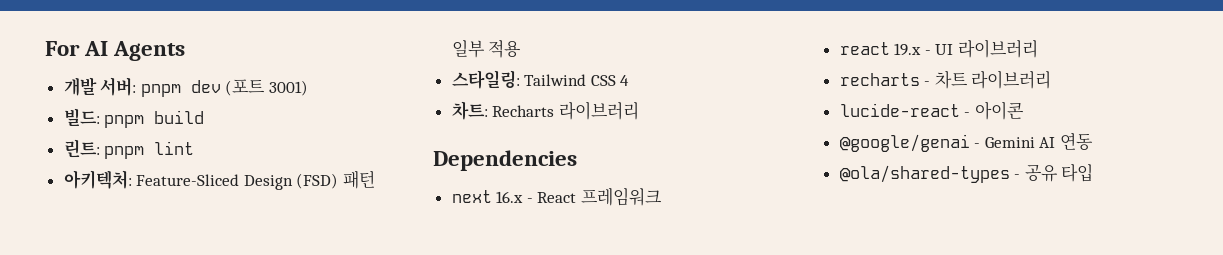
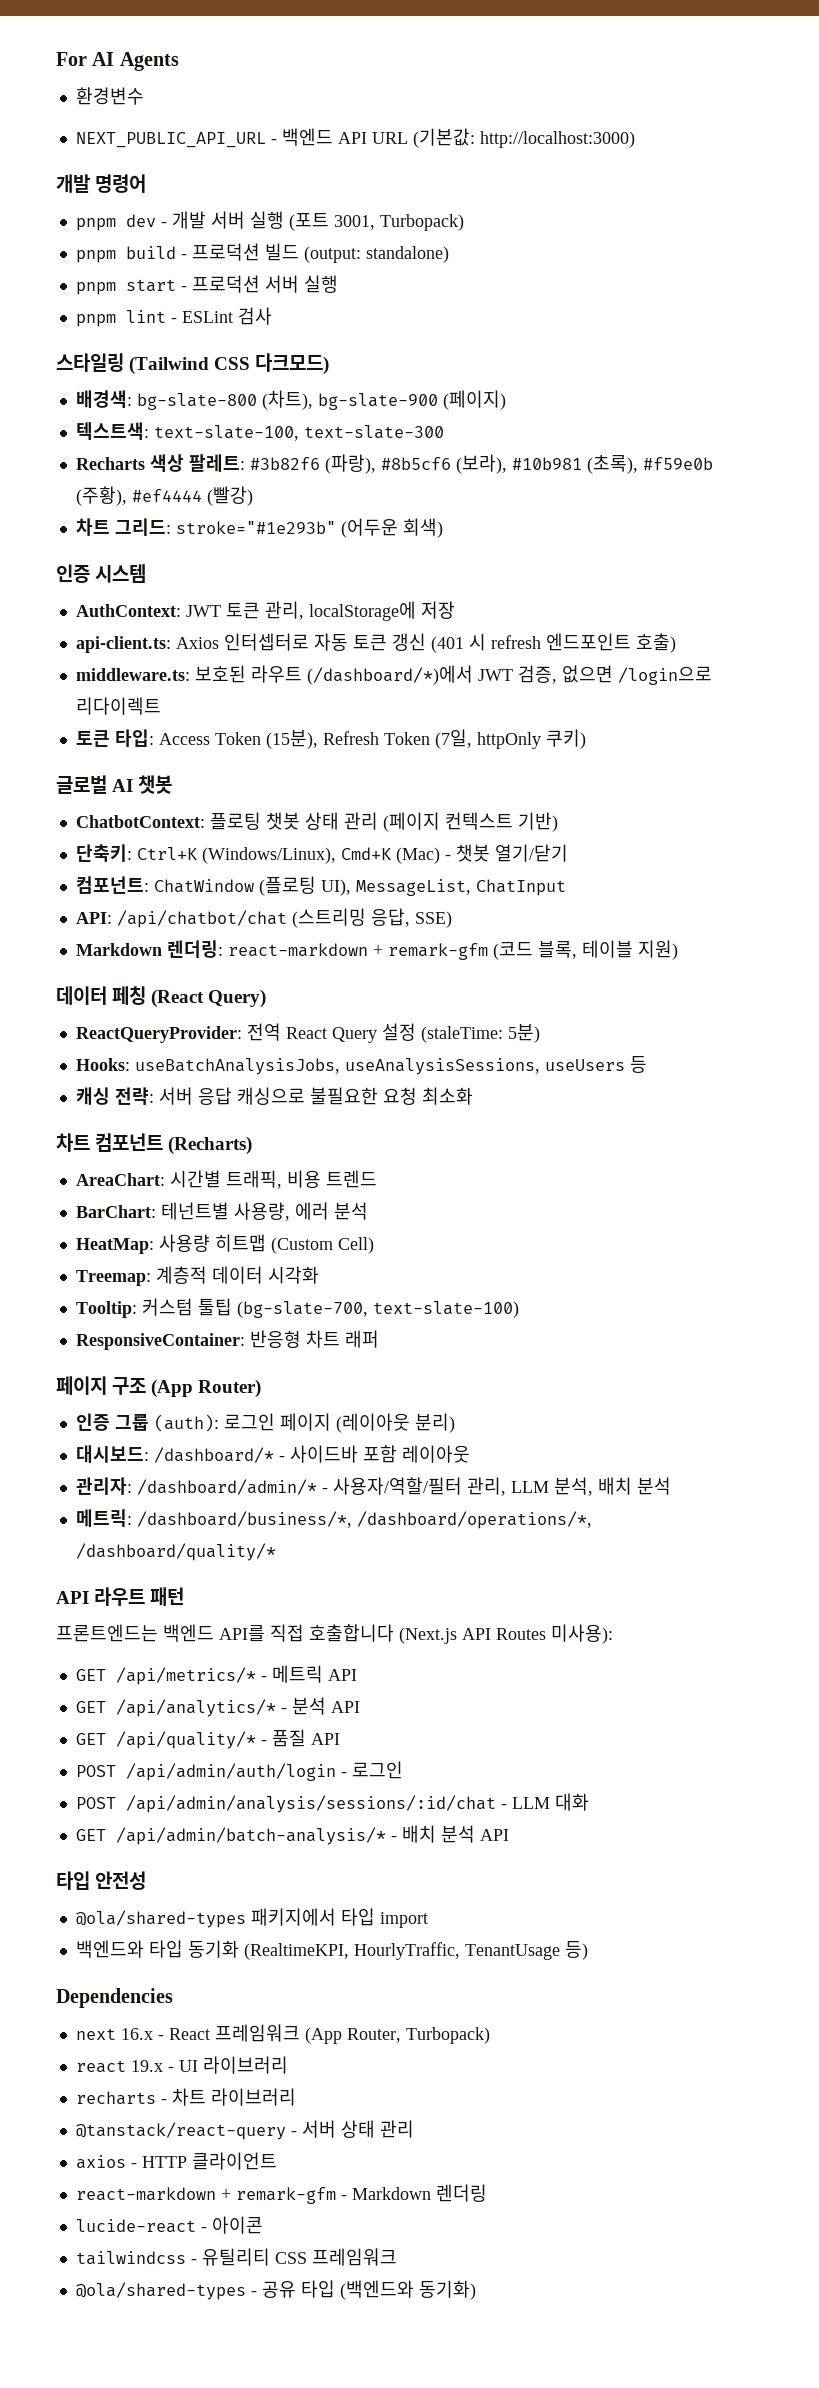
[63,77,137,96] // 개발 서버: -> [75,87,144,105] [75,128,635,148] [56,174,147,193] // 환경변수 // NEXT_PUBLIC_API_URL - 백엔드 API URL (기본값: http://localhost:3000) // 개발 명령어 //
[225,79,309,96] [63,108,205,128] [63,139,195,159] [63,170,376,190] [451,40,522,58] [451,70,630,89] [451,101,639,120] (포트 3001) // 빌드: pnpm build // 린트: pnpm lint // 아키텍처: Feature-Sliced Design (FSD) 패턴 일부 적용 // 스타일링: Tailwind CSS 4 // 차트: Recharts 라이브러리 -> [160,211,464,231] [75,243,449,263] [75,275,338,295] [75,307,272,327] [56,353,330,375] [75,390,506,410] [75,422,444,441] [75,454,713,474] [75,486,253,506] [75,518,443,538] [56,564,147,583] [75,601,455,621] [75,633,676,653] [75,665,712,685] [75,697,161,715] [75,729,586,749] [56,775,173,794] [75,812,558,832] [75,844,568,864] [75,876,566,896] [75,908,452,928] [75,940,678,960] [56,986,267,1008] [75,1023,540,1043] [75,1056,647,1075] [75,1087,473,1105] [56,1133,253,1155] [75,1170,377,1189] [75,1202,368,1221] [75,1234,374,1254] [75,1266,319,1286] [75,1298,519,1318] [75,1330,379,1350] [56,1376,262,1398] [75,1413,455,1433] [75,1445,470,1463] [75,1477,671,1496] [75,1509,592,1529] [75,1543,276,1561] [56,1587,185,1606] [56,1624,613,1644] [75,1665,357,1685] [75,1697,360,1717] [75,1729,340,1749] [75,1761,403,1781] [75,1793,589,1813] [75,1825,509,1845] [56,1871,147,1890] [75,1908,428,1928] [75,1940,588,1960] - 개발 서버 실행 (포트 3001, Turbopack) // pnpm build - 프로덕션 빌드 (output: standalone) // pnpm start - 프로덕션 서버 실행 // pnpm lint - ESLint 검사 // 스타일링 (Tailwind CSS 다크모드) // 배경색: bg-slate-800 (차트), bg-slate-900 (페이지) // 텍스트색: text-slate-100, text-slate-300 // Recharts 색상 팔레트: #3b82f6 (파랑), #8b5cf6 (보라), #10b981 (초록), #f59e0b (주황), #ef4444 (빨강) // 차트 그리드: stroke="#1e293b" (어두운 회색) // 인증 시스템 // AuthContext: JWT 토큰 관리, localStorage에 저장 // api-client.ts: Axios 인터셉터로 자동 토큰 갱신 (401 시 refresh 엔드포인트 호출) // middleware.ts: 보호된 라우트 (/dashboard/*)에서 JWT 검증, 없으면 /login으로 리다이렉트 // 토큰 타입: Access Token (15분), Refresh Token (7일, httpOnly 쿠키) // 글로벌 AI 챗봇 // ChatbotContext: 플로팅 챗봇 상태 관리 (페이지 컨텍스트 기반) // 단축키: Ctrl+K (Windows/Linux), Cmd+K (Mac) - 챗봇 열기/닫기 // 컴포넌트: ChatWindow (플로팅 UI), MessageList, ChatInput // API: /api/chatbot/chat (스트리밍 응답, SSE) // Markdown 렌더링: react-markdown + remark-gfm (코드 블록, 테이블 지원) // 데이터 페칭 (React Query) // ReactQueryProvider: 전역 React Query 설정 (staleTime: 5분) // Hooks: useBatchAnalysisJobs, useAnalysisSessions, useUsers 등 // 캐싱 전략: 서버 응답 캐싱으로 불필요한 요청 최소화 // 차트 컴포넌트 (Recharts) // AreaChart: 시간별 트래픽, 비용 트렌드 // BarChart: 테넌트별 사용량, 에러 분석 // HeatMap: 사용량 히트맵 (Custom Cell) // Treemap: 계층적 데이터 시각화 // Tooltip: 커스텀 툴팁 (bg-slate-700, text-slate-100) // ResponsiveContainer: 반응형 차트 래퍼 // 페이지 구조 (App Router) // 인증 그룹 (auth): 로그인 페이지 (레이아웃 분리) // 대시보드: /dashboard/* - 사이드바 포함 레이아웃 // 관리자: /dashboard/admin/* - 사용자/역할/필터 관리, LLM 분석, 배치 분석 // 메트릭: /dashboard/business/*, /dashboard/operations/*, /dashboard/quality/* // API 라우트 패턴 // 프론트엔드는 백엔드 API를 직접 호출합니다 (Next.js API Routes 미사용): // GET /api/metrics/* - 메트릭 API // GET /api/analytics/* - 분석 API // GET /api/quality/* - 품질 API // POST /api/admin/auth/login - 로그인 // POST /api/admin/analysis/sessions/:id/chat - LLM 대화 // GET /api/admin/batch-analysis/* - 배치 분석 API // 타입 안전성 // @ola/shared-types 패키지에서 타입 import // 백엔드와 타입 동기화 (RealtimeKPI, HourlyTraffic, TenantUsage 등)
(663, 196) none -> [304,2027,490,2044] (App Router, Turbopack)
[839,101,1024,120] [839,132,1094,152] lucide-react - 아이콘 // @google/genai - Gemini AI 연동 -> [75,2120,414,2140] [75,2152,277,2170] [75,2184,487,2204] [75,2216,263,2234] [75,2248,397,2266] @tanstack/react-query - 서버 상태 관리 // axios - HTTP 클라이언트 // react-markdown + remark-gfm - Markdown 렌더링 // lucide-react - 아이콘 // tailwindcss - 유틸리티 CSS 프레임워크
(1094, 173) none -> [339,2280,476,2300] (백엔드와 동기화)

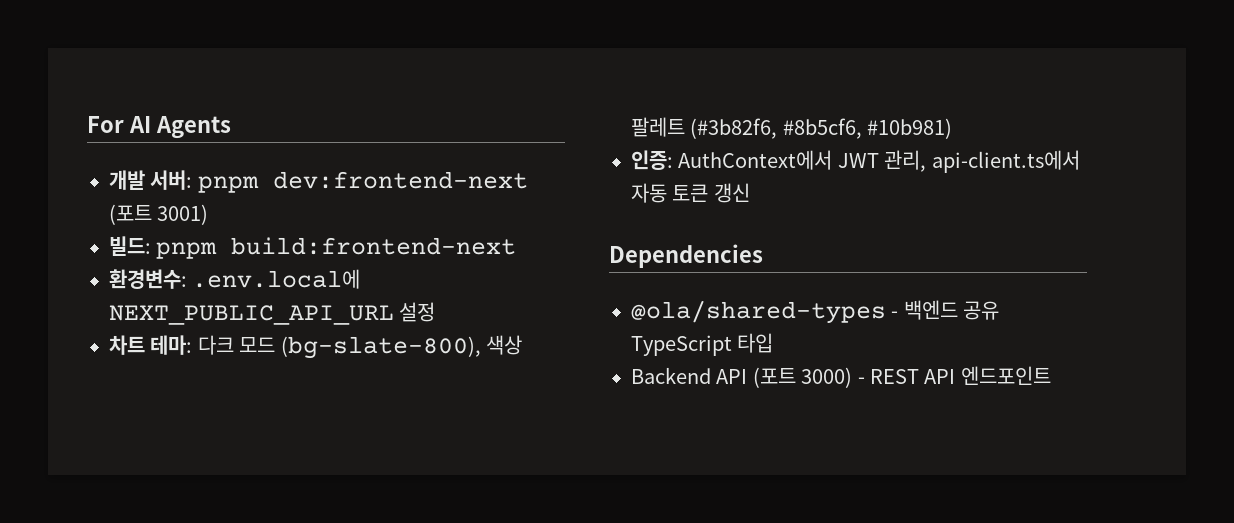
[75,87,144,105] [75,128,635,148] [56,174,147,193] [75,211,464,231] [75,243,449,263] [75,275,338,295] [75,307,272,327] [56,353,330,375] [75,390,506,410] [75,422,444,441] [75,454,713,474] [75,486,253,506] [75,518,443,538] [56,564,147,583] [75,601,455,621] [75,633,676,653] [75,665,712,685] [75,697,161,715] [75,729,586,749] [56,775,173,794] [75,812,558,832] [75,844,568,864] [75,876,566,896] [75,908,452,928] [75,940,678,960] [56,986,267,1008] [75,1023,540,1043] [75,1056,647,1075] [75,1087,473,1105] [56,1133,253,1155] [75,1170,377,1189] [75,1202,368,1221] [75,1234,374,1254] [75,1266,319,1286] [75,1298,519,1318] [75,1330,379,1350] [56,1376,262,1398] [75,1413,455,1433] [75,1445,470,1463] [75,1477,671,1496] [75,1509,592,1529] [75,1543,276,1561] [56,1587,185,1606] [56,1624,613,1644] [75,1665,357,1685] [75,1697,360,1717] [75,1729,340,1749] [75,1761,403,1781] [75,1793,589,1813] [75,1825,509,1845] [56,1871,147,1890] [75,1908,428,1928] [75,1940,588,1960] [56,1988,173,2008] [75,2024,490,2044] [75,2056,288,2074] [75,2088,296,2106] [75,2120,414,2140] [75,2152,277,2170] [75,2184,487,2204] [75,2216,263,2234] [75,2248,397,2266] [75,2280,476,2300] 환경변수 // NEXT_PUBLIC_API_URL - 백엔드 API URL (기본값: http://localhost:3000) // 개발 명령어 // pnpm dev - 개발 서버 실행 (포트 3001, Turbopack) // pnpm build - 프로덕션 빌드 (output: standalone) // pnpm start - 프로덕션 서버 실행 // pnpm lint - ESLint 검사 // 스타일링 (Tailwind CSS 다크모드) // 배경색: bg-slate-800 (차트), bg-slate-900 (페이지) // 텍스트색: text-slate-100, text-slate-300 // Recharts 색상 팔레트: #3b82f6 (파랑), #8b5cf6 (보라), #10b981 (초록), #f59e0b (주황), #ef4444 (빨강) // 차트 그리드: stroke="#1e293b" (어두운 회색) // 인증 시스템 // AuthContext: JWT 토큰 관리, localStorage에 저장 // api-client.ts: Axios 인터셉터로 자동 토큰 갱신 (401 시 refresh 엔드포인트 호출) // middleware.ts: 보호된 라우트 (/dashboard/*)에서 JWT 검증, 없으면 /login으로 리다이렉트 // 토큰 타입: Access Token (15분), Refresh Token (7일, httpOnly 쿠키) // 글로벌 AI 챗봇 // ChatbotContext: 플로팅 챗봇 상태 관리 (페이지 컨텍스트 기반) // 단축키: Ctrl+K (Windows/Linux), Cmd+K (Mac) - 챗봇 열기/닫기 // 컴포넌트: ChatWindow (플로팅 UI), MessageList, ChatInput // API: /api/chatbot/chat (스트리밍 응답, SSE) // Markdown 렌더링: react-markdown + remark-gfm (코드 블록, 테이블 지원) // 데이터 페칭 (React Query) // ReactQueryProvider: 전역 React Query 설정 (staleTime: 5분) // Hooks: useBatchAnalysisJobs, useAnalysisSessions, useUsers 등 // 캐싱 전략: 서버 응답 캐싱으로 불필요한 요청 최소화 // 차트 컴포넌트 (Recharts) // AreaChart: 시간별 트래픽, 비용 트렌드 // BarChart: 테넌트별 사용량, 에러 분석 // HeatMap: 사용량 히트맵 (Custom Cell) // Treemap: 계층적 데이터 시각화 // Tooltip: 커스텀 툴팁 (bg-slate-700, text-slate-100) // ResponsiveContainer: 반응형 차트 래퍼 // 페이지 구조 (App Router) // 인증 그룹 (auth): 로그인 페이지 (레이아웃 분리) // 대시보드: /dashboard/* - 사이드바 포함 레이아웃 // 관리자: /dashboard/admin/* - 사용자/역할/필터 관리, LLM 분석, 배치 분석 // 메트릭: /dashboard/business/*, /dashboard/operations/*, /dashboard/quality/* // API 라우트 패턴 // 프론트엔드는 백엔드 API를 직접 호출합니다 (Next.js API Routes 미사용): // GET /api/metrics/* - 메트릭 API // GET /api/analytics/* - 분석 API // GET /api/quality/* - 품질 API // POST /api/admin/auth/login - 로그인 // POST /api/admin/analysis/sessions/:id/chat - LLM 대화 // GET /api/admin/batch-analysis/* - 배치 분석 API // 타입 안전성 // @ola/shared-types 패키지에서 타입 import // 백엔드와 타입 동기화 (RealtimeKPI, HourlyTraffic, TenantUsage 등) // Dependencies // next 16.x - React 프레임워크 (App Router, Turbopack) // react 19.x - UI 라이브러리 // recharts - 차트 라이브러리 // @tanstack/react-query - 서버 상태 관리 // axios - HTTP 클라이언트 // react-markdown + remark-gfm - Markdown 렌더링 // lucide-react - 아이콘 // tailwindcss - 유틸리티 CSS 프레임워크 // @ola/shared-types - 공유 타입 (백엔드와 동기화) -> [109,170,528,193] [109,204,209,225] [109,236,517,259] [109,269,361,289] [109,302,436,325] [109,335,522,359] [631,117,953,139] [631,150,1080,173] [631,183,750,203] [609,244,763,268] [631,300,1000,324] [631,333,774,356] [631,366,1051,388] 개발 서버: pnpm dev:frontend-next (포트 3001) // 빌드: pnpm build:frontend-next // 환경변수: .env.local에 NEXT_PUBLIC_API_URL 설정 // 차트 테마: 다크 모드 (bg-slate-800), 색상 팔레트 (#3b82f6, #8b5cf6, #10b981) // 인증: AuthContext에서 JWT 관리, api-client.ts에서 자동 토큰 갱신 // Dependencies // @ola/shared-types - 백엔드 공유 TypeScript 타입 // Backend API (포트 3000) - REST API 엔드포인트

